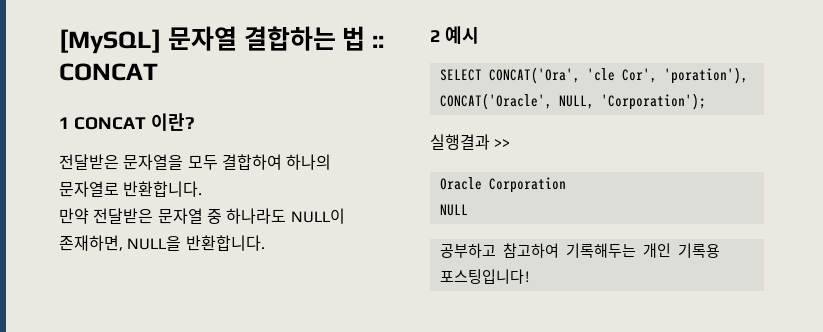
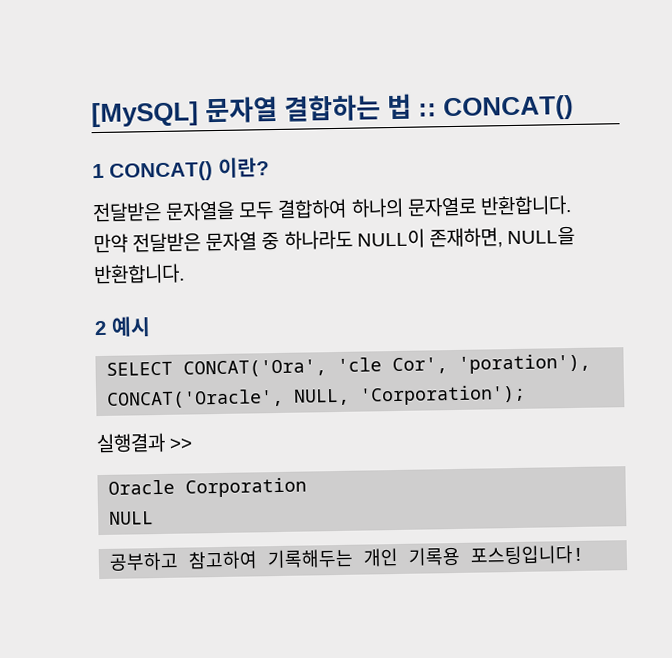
[59,63,158,81] CONCAT -> [443,94,575,122] CONCAT()
[73,117,146,130] CONCAT -> [109,161,213,182] CONCAT()

